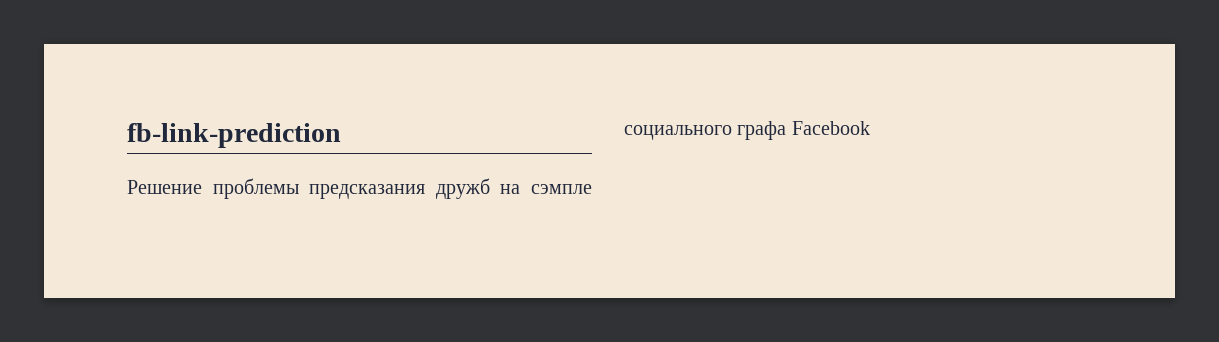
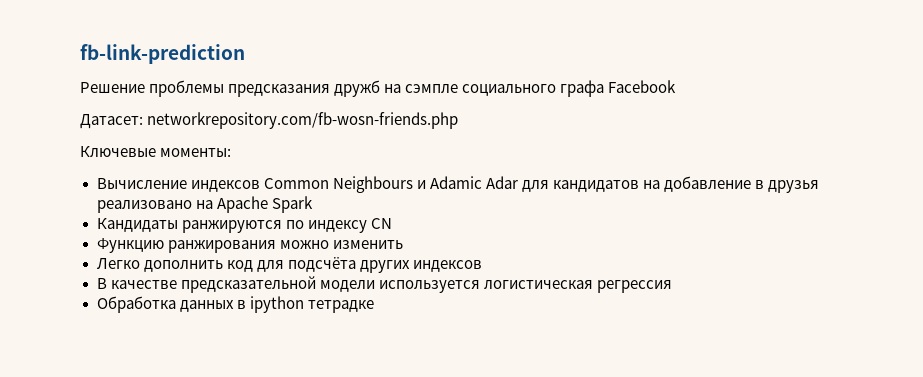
(870, 128) none -> [80,112,459,129] [80,146,232,157] [96,176,820,193] [96,196,313,213] [96,218,392,233] [96,238,403,253] [96,257,482,273] [96,276,672,293] [96,296,374,313] // Датасет: networkrepository.com/fb-wosn-friends.php // Ключевые моменты: // Вычисление индексов Common Neighbours и Adamic Adar для кандидатов на добавление в друзья реализовано на Apache Spark // Кандидаты ранжируются по индексу CN // Функцию ранжирования можно изменить // Легко дополнить код для подсчёта других индексов // В качестве предсказательной модели используется логистическая регрессия // Обработка данных в ipython тетрадке

